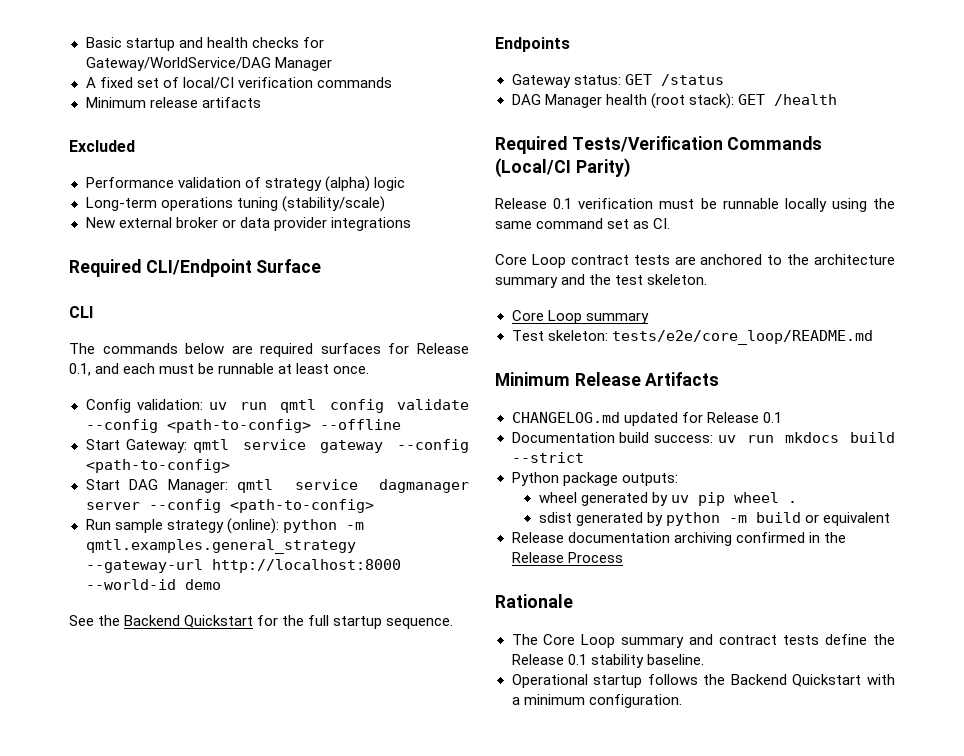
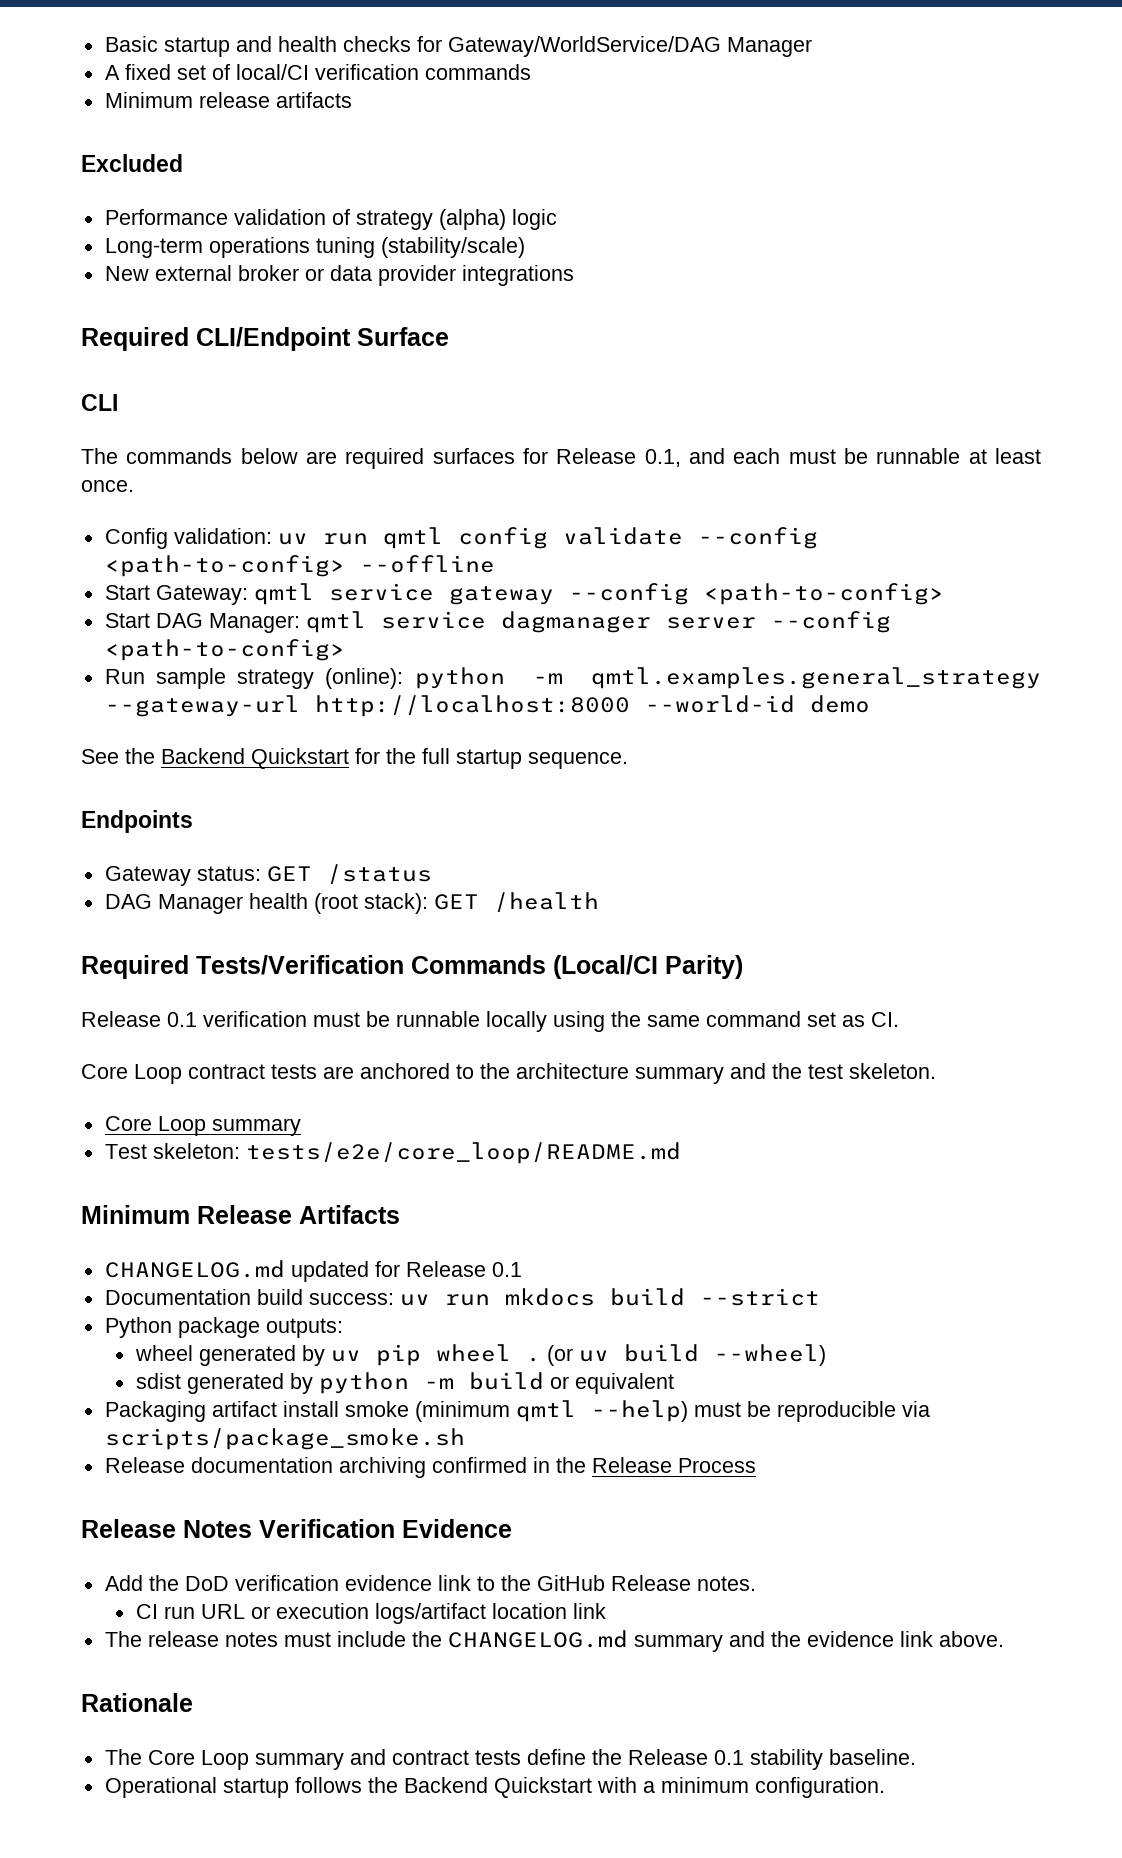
(797, 502) none -> [546,1344,826,1366] (or uv build --wheel)
(890, 519) none -> [104,1400,930,1422] [104,1428,465,1450] // Packaging artifact install smoke (minimum qmtl --help) must be reproducible via scripts/package_smoke.sh
(623, 557) none -> [81,1519,512,1538] [104,1575,756,1591] [135,1603,606,1624] [104,1630,1004,1652] // Release Notes Verification Evidence // Add the DoD verification evidence link to the GitHub Release notes. // CI run URL or execution logs/artifact location link // The release notes must include the CHANGELOG.md summary and the evidence link above.

